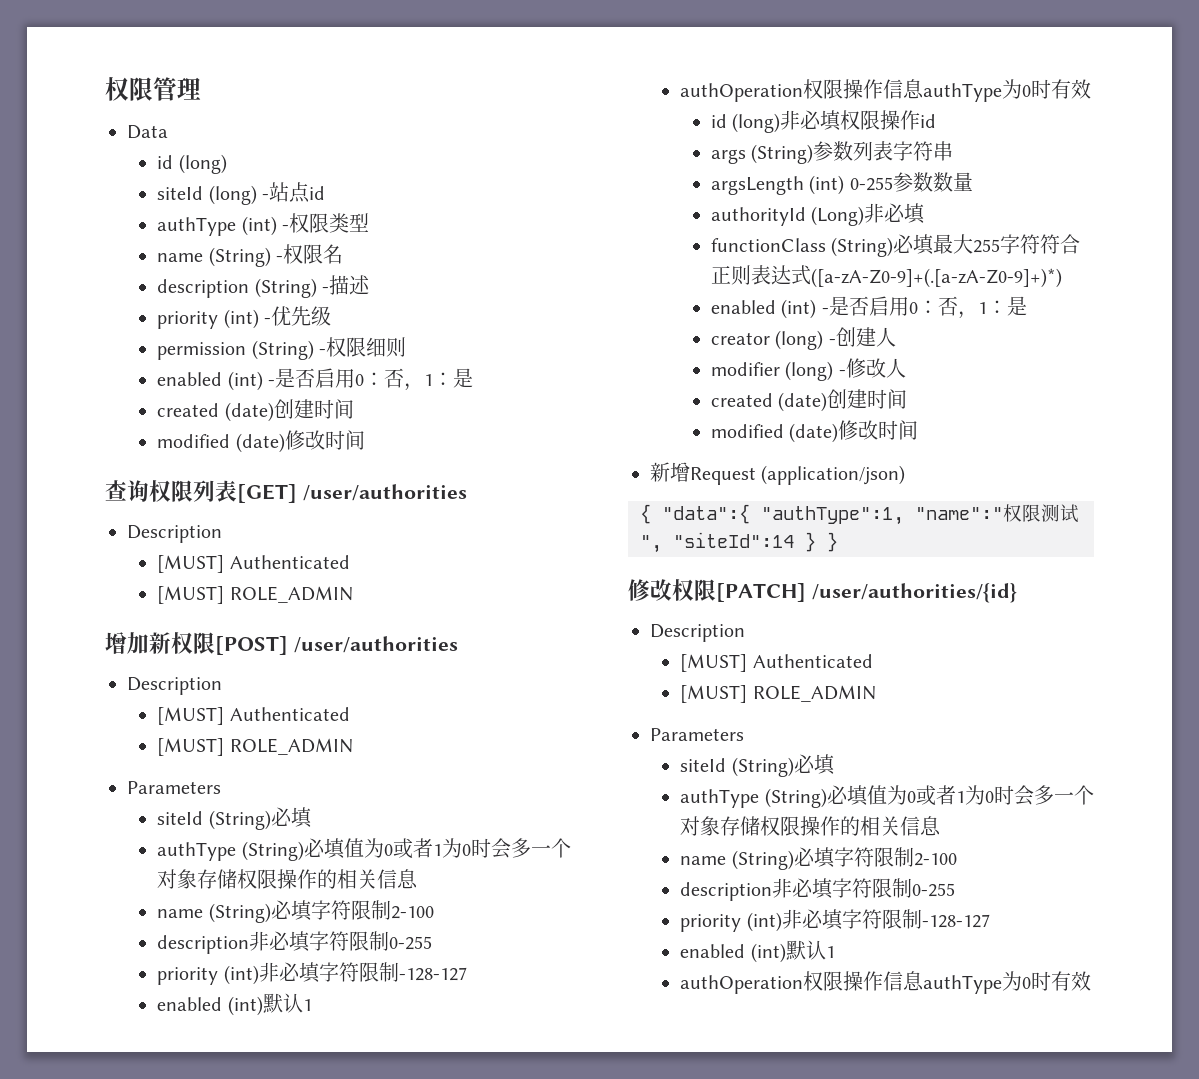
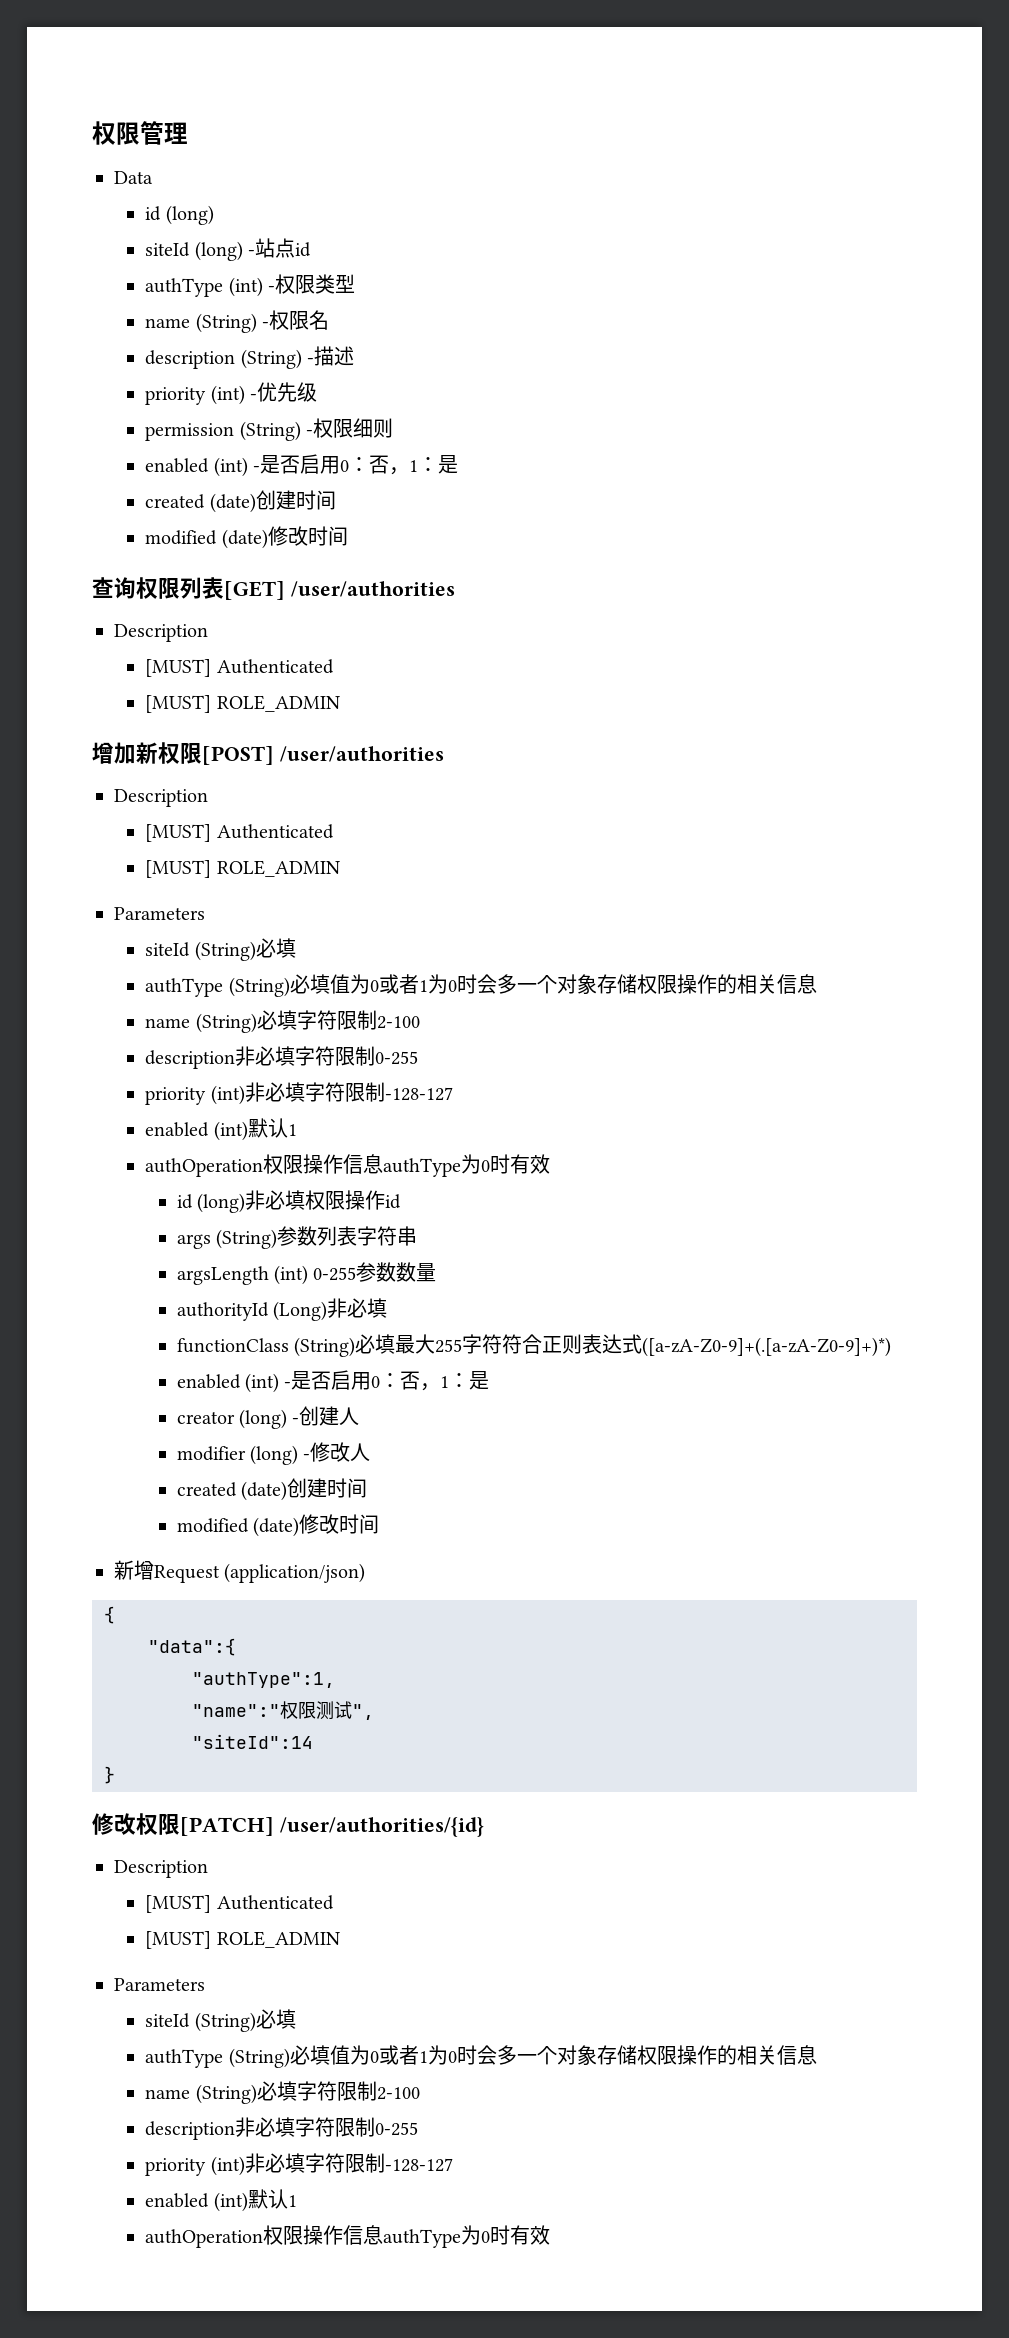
(651, 514) none -> (115, 1615) //
(750, 514) none -> (236, 1647) //
(904, 515) none -> (335, 1680) //
(662, 544) none -> (374, 1712) //
[805,532,816,552] } -> (313, 1741) //

